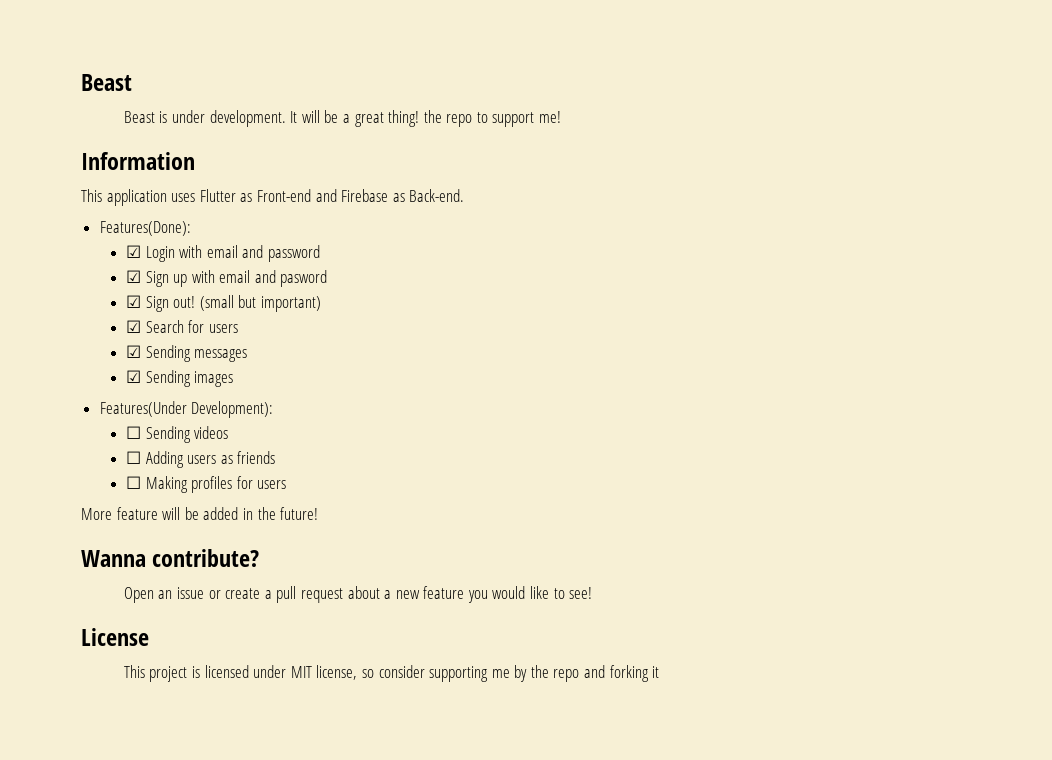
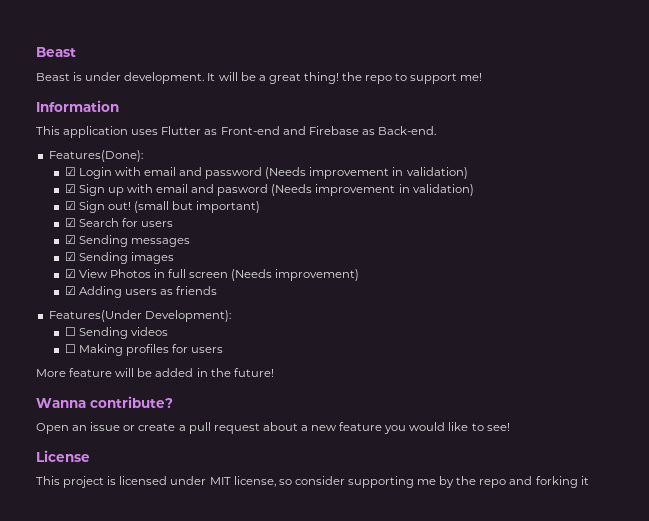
(320, 253) none -> [265,167,468,179] (Needs improvement in validation)
(328, 278) none -> [271,184,474,196] (Needs improvement in validation)
(234, 379) none -> [64,269,360,281] [64,286,218,298] // ☑ View Photos in full screen (Needs improvement) // ☑ Adding users as friends
[125,451,276,468] // ☐ Adding users as friends -> (168, 331) none

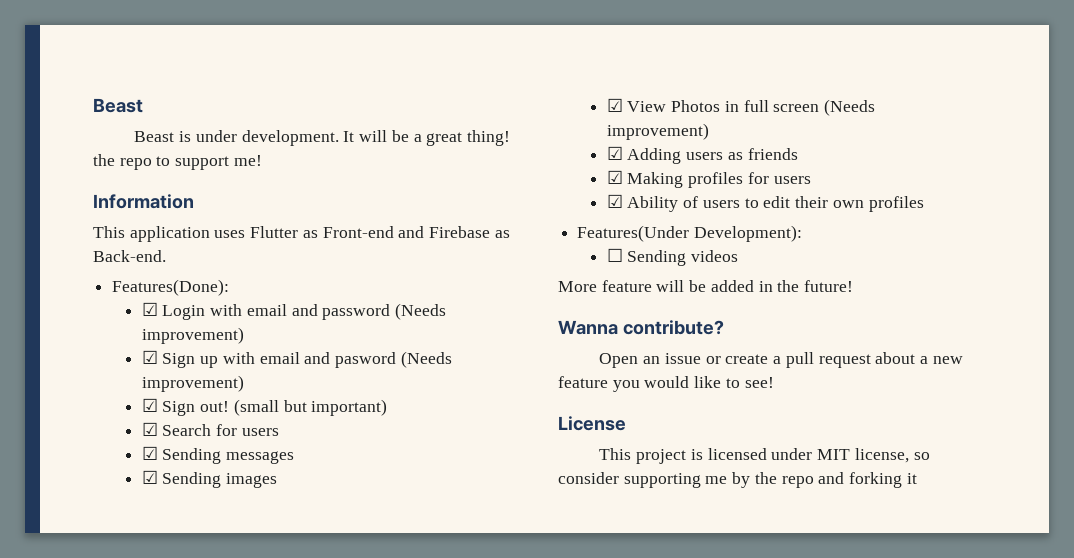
[309,167,468,179] improvement in validation) -> [141,327,244,344] improvement)
[315,184,474,196] improvement in validation) -> [141,375,244,392] improvement)
(218, 290) none -> [606,170,811,188] [606,194,924,212] // ☑ Making profiles for users // ☑ Ability of users to edit their own profiles
[64,344,224,356] // ☐ Making profiles for users -> (739, 256) none

